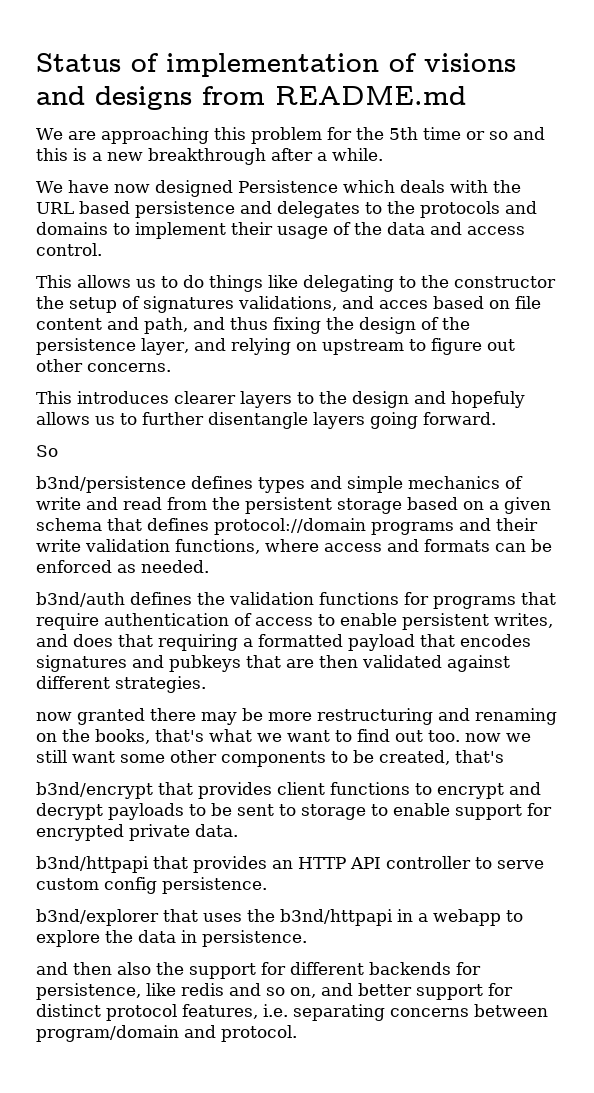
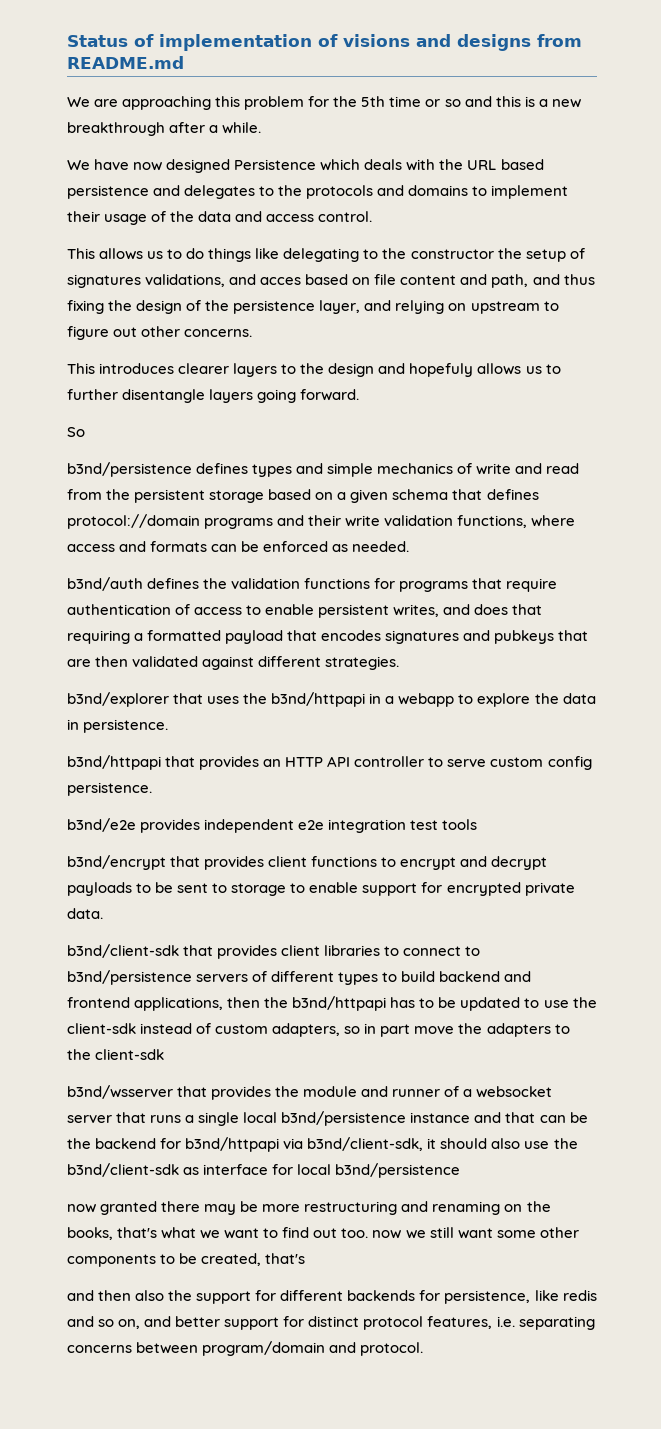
(206, 684) none -> [67,692,596,707] [67,719,169,733] [67,755,592,770] [67,782,152,796] [67,818,478,833] [67,855,548,870] [67,882,575,896] [67,908,103,919] [67,944,481,959] [67,970,532,985] [67,996,597,1011] [67,1023,570,1037] [67,1049,165,1060] [67,1085,553,1100] [67,1111,588,1126] [67,1137,578,1152] [67,1163,461,1178] // b3nd/explorer that uses the b3nd/httpapi in a webapp to explore the data in persistence. // b3nd/httpapi that provides an HTTP API controller to serve custom config persistence. // b3nd/e2e provides independent e2e integration test tools // b3nd/encrypt that provides client functions to encrypt and decrypt payloads to be sent to storage to enable support for encrypted private data. // b3nd/client-sdk that provides client libraries to connect to b3nd/persistence servers of different types to build backend and frontend applications, then the b3nd/httpapi has to be updated to use the client-sdk instead of custom adapters, so in part move the adapters to the client-sdk // b3nd/wsserver that provides the module and runner of a websocket server that runs a single local b3nd/persistence instance and that can be the backend for b3nd/httpapi via b3nd/client-sdk, it should also use the b3nd/client-sdk as interface for local b3nd/persistence
[36,782,541,799] [36,803,552,820] [36,824,238,841] [36,856,544,873] [36,877,267,894] [36,909,523,926] [36,930,307,947] // b3nd/encrypt that provides client functions to encrypt and decrypt payloads to be sent to storage to enable support for encrypted private data. // b3nd/httpapi that provides an HTTP API controller to serve custom config persistence. // b3nd/explorer that uses the b3nd/httpapi in a webapp to explore the data in persistence. -> (306, 1258) none

